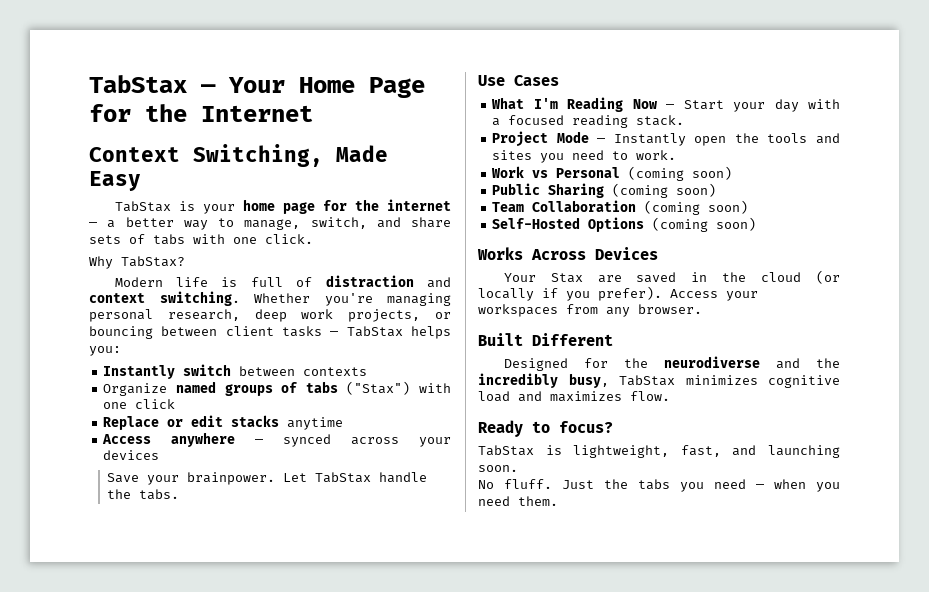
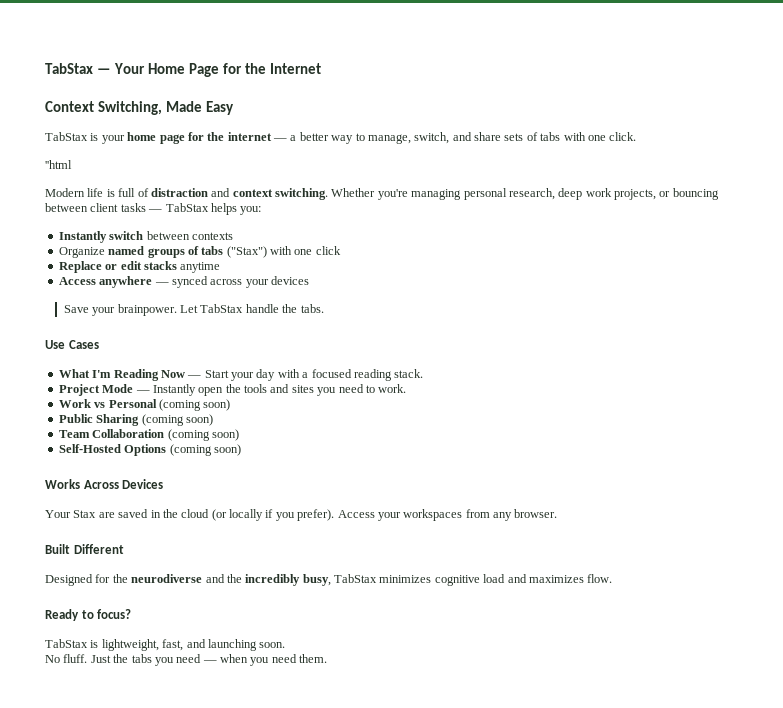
[89,256,185,269] Why TabStax? -> [45,160,72,169] ''html

